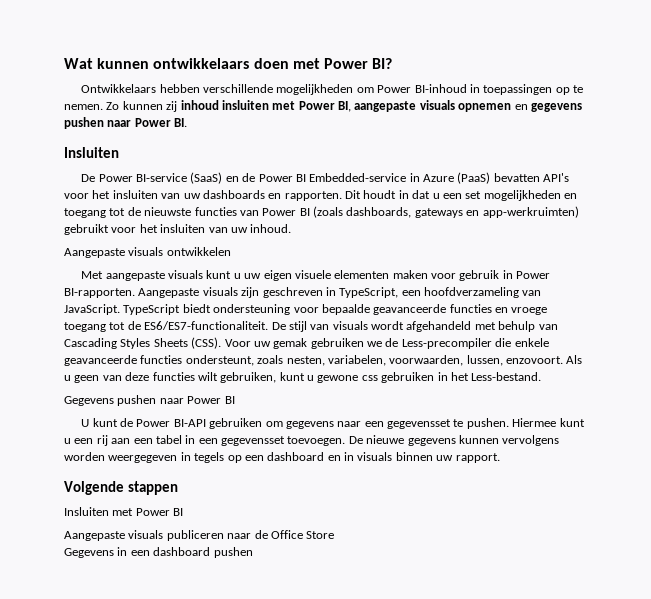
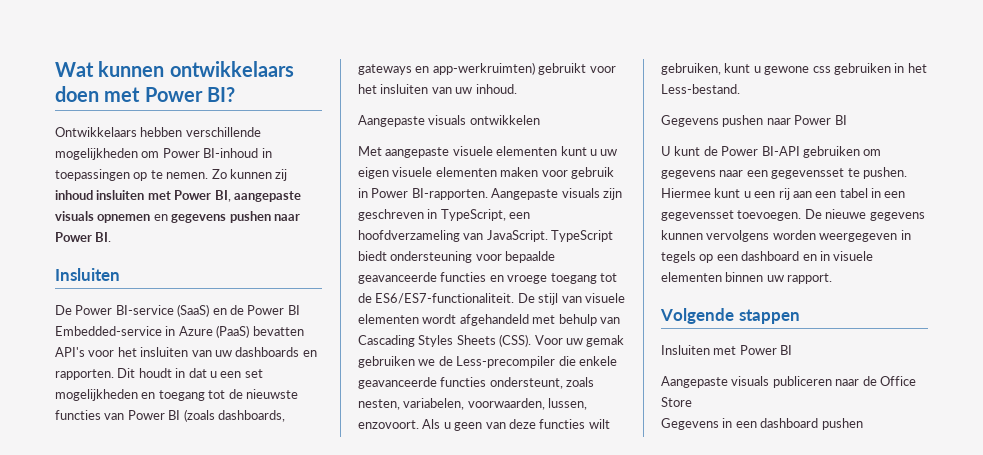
[168,270,204,279] visuals -> [452,146,558,156] visuele elementen
[332,321,368,330] visuals -> [584,293,625,303] [358,314,419,324] visuele elementen
[357,452,393,461] visuals -> [833,251,874,261] [661,272,722,282] visuele elementen

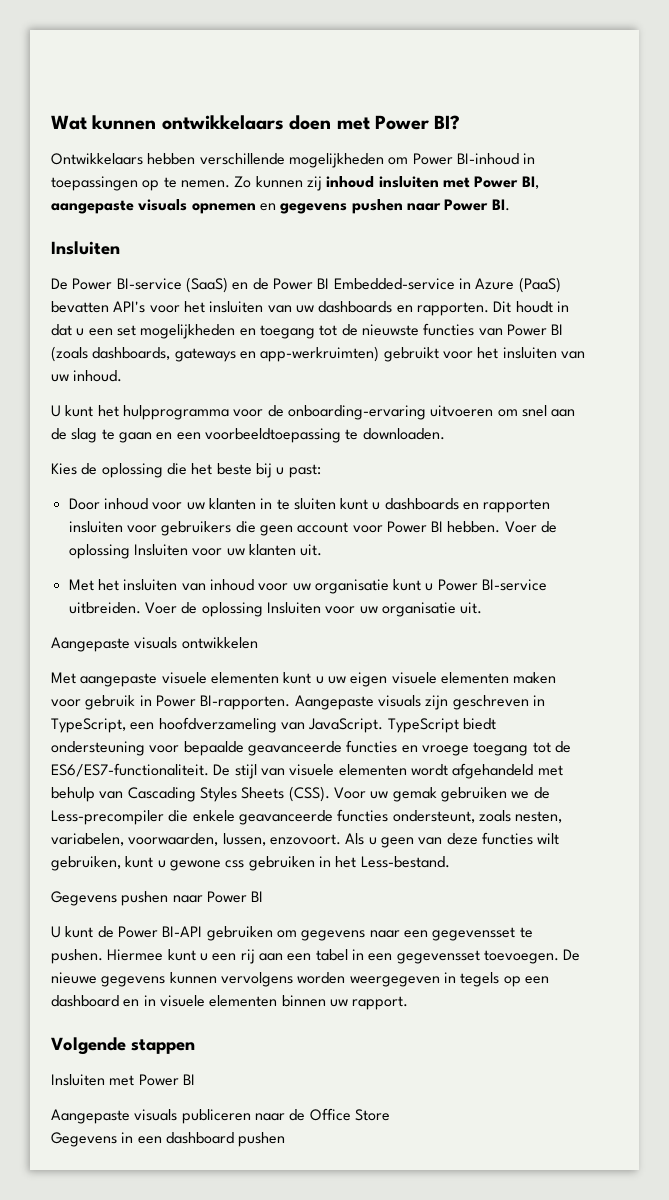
(517, 89) none -> [51,405,576,420] [51,428,445,443] [51,463,321,478] [68,498,551,513] [68,521,558,536] [68,544,323,559] [68,579,548,594] [68,602,483,617] // U kunt het hulpprogramma voor de onboarding-ervaring uitvoeren om snel aan de slag te gaan en een voorbeeldtoepassing te downloaden. // Kies de oplossing die het beste bij u past: // Door inhoud voor uw klanten in te sluiten kunt u dashboards en rapporten insluiten voor gebruikers die geen account voor Power BI hebben. Voer de oplossing Insluiten voor uw klanten uit. // Met het insluiten van inhoud voor uw organisatie kunt u Power BI-service uitbreiden. Voer de oplossing Insluiten voor uw organisatie uit.

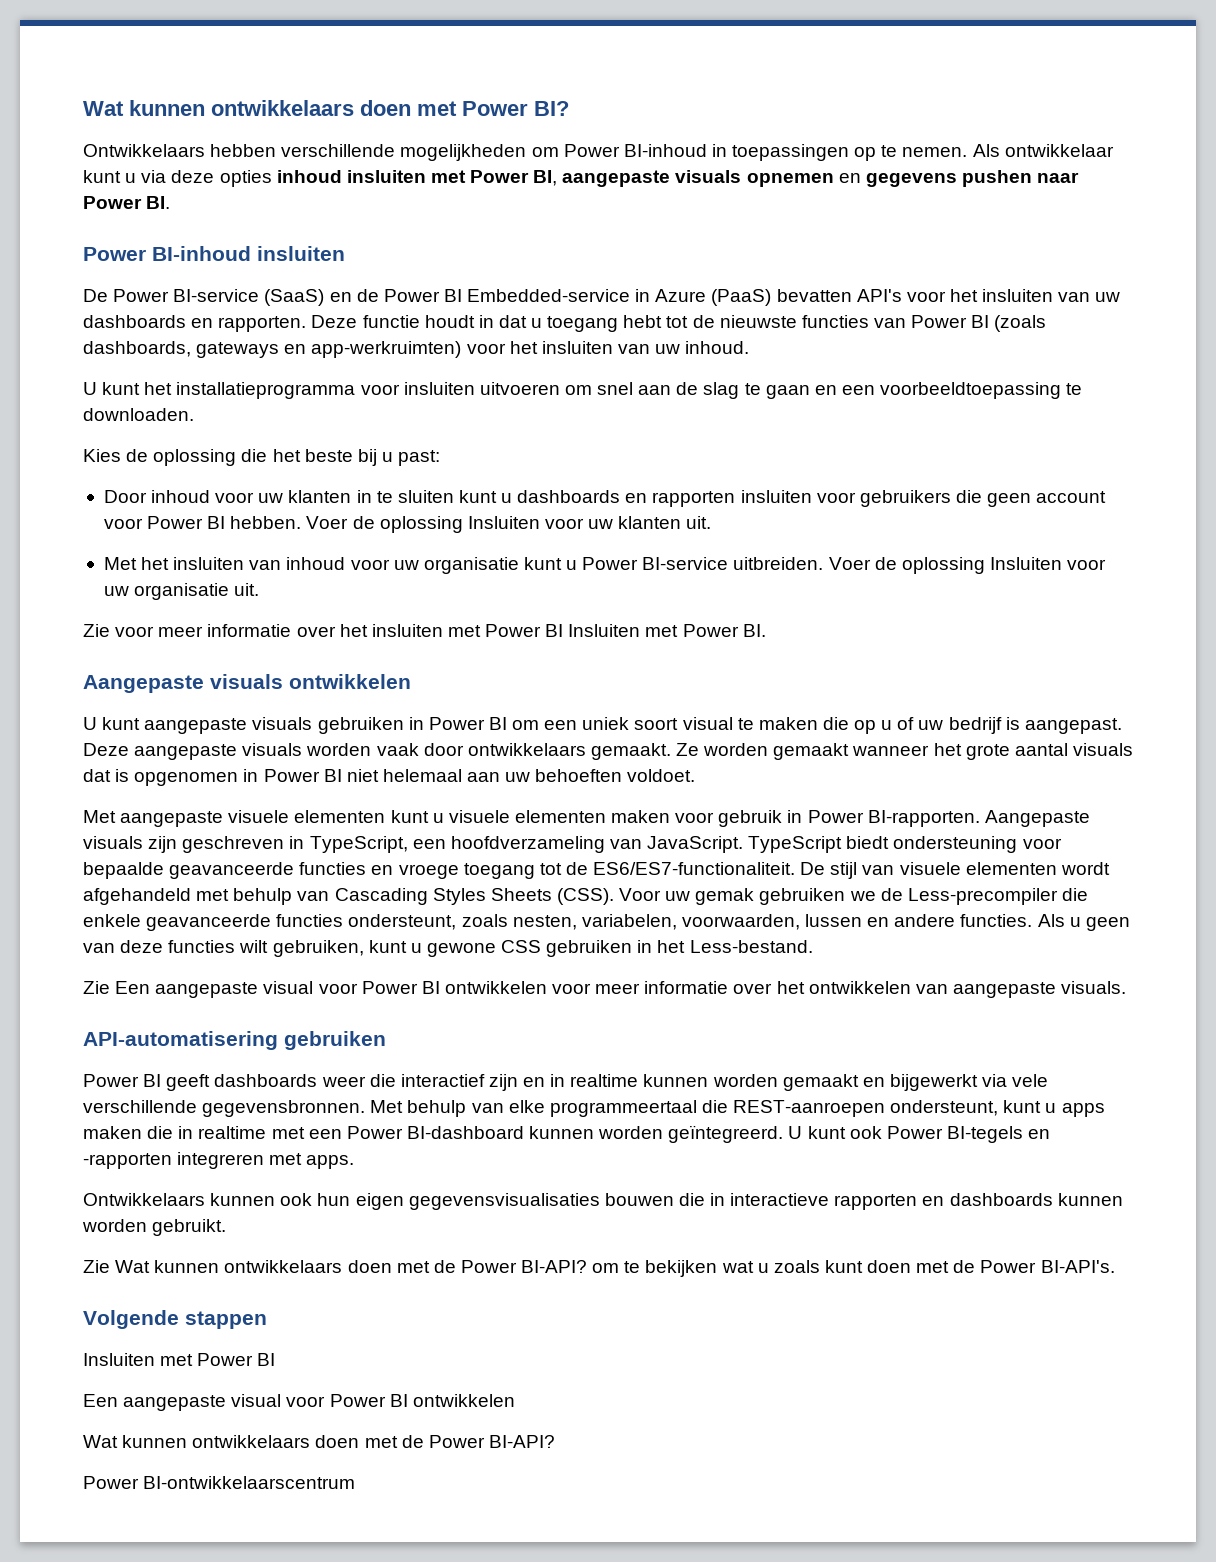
[234,176,322,191] Zo kunnen zij -> [972,144,1114,157] [83,170,272,187] Als ontwikkelaar kunt u via deze opties
[51,241,120,255] Insluiten -> [83,246,345,261] Power BI-inhoud insluiten
[493,301,512,313] Dit -> [311,315,420,328] Deze functie
[88,324,315,339] een set mogelijkheden en toegang -> [547,315,663,332] toegang hebt
[383,347,439,362] gebruikt -> (462, 349) none
[122,405,426,420] hulpprogramma voor de onboarding-ervaring -> [176,382,475,399] installatieprogramma voor insluiten
[51,637,258,652] Aangepaste visuals ontwikkelen -> [83,624,766,637] [83,674,411,693] [83,717,1122,734] [83,743,1133,760] [83,769,696,786] Zie voor meer informatie over het insluiten met Power BI Insluiten met Power BI. // Aangepaste visuals ontwikkelen // U kunt aangepaste visuals gebruiken in Power BI om een uniek soort visual te maken die op u of uw bedrijf is aangepast. Deze aangepaste visuals worden vaak door ontwikkelaars gemaakt. Ze worden gemaakt wanneer het grote aantal visuals dat is opgenomen in Power BI niet helemaal aan uw behoeften voldoet.
[327,672,388,687] uw eigen -> (444, 818) none
[222,833,341,846] lussen, enzovoort. -> [805,914,1033,927] lussen en andere functies.
[225,860,245,868] css -> [501,940,542,953] CSS
[51,891,264,906] [51,926,533,941] [51,949,581,964] [51,972,549,987] [51,995,409,1010] Gegevens pushen naar Power BI // U kunt de Power BI-API gebruiken om gegevens naar een gegevensset te pushen. Hiermee kunt u een rij aan een tabel in een gegevensset toevoegen. De nieuwe gegevens kunnen vervolgens worden weergegeven in tegels op een dashboard en in visuele elementen binnen uw rapport. -> [83,981,1127,998] [83,1031,386,1050] [83,1074,1049,1091] [83,1100,1105,1117] [83,1125,1051,1143] [83,1152,355,1169] [83,1193,1123,1210] [82,1219,227,1236] [83,1260,1115,1277] Zie Een aangepaste visual voor Power BI ontwikkelen voor meer informatie over het ontwikkelen van aangepaste visuals. // API-automatisering gebruiken // Power BI geeft dashboards weer die interactief zijn en in realtime kunnen worden gemaakt en bijgewerkt via vele verschillende gegevensbronnen. Met behulp van elke programmeertaal die REST-aanroepen ondersteunt, kunt u apps maken die in realtime met een Power BI-dashboard kunnen worden geïntegreerd. U kunt ook Power BI-tegels en -rapporten integreren met apps. // Ontwikkelaars kunnen ook hun eigen gegevensvisualisaties bouwen die in interactieve rapporten en dashboards kunnen worden gebruikt. // Zie Wat kunnen ontwikkelaars doen met de Power BI-API? om te bekijken wat u zoals kunt doen met de Power BI-API's.
[51,1108,390,1124] [51,1132,286,1147] Aangepaste visuals publiceren naar de Office Store // Gegevens in een dashboard pushen -> [83,1394,515,1411] [83,1435,555,1448] [83,1476,356,1489] Een aangepaste visual voor Power BI ontwikkelen // Wat kunnen ontwikkelaars doen met de Power BI-API? // Power BI-ontwikkelaarscentrum

